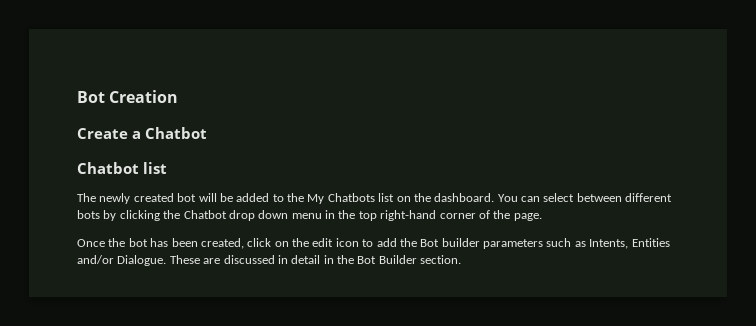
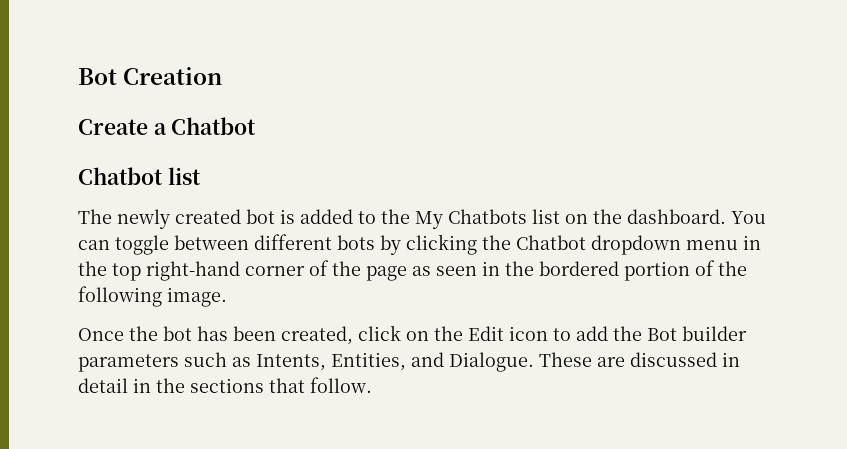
[198,193,233,202] will be -> [280,209,295,224] is
[543,193,575,202] select -> [115,235,169,255] toggle
[228,210,289,221] drop down -> [591,235,681,255] dropdown
[513,213,542,221] page. -> [366,260,747,281] [78,286,227,307] page as seen in the bordered portion of the following image.
[312,238,334,247] edit -> [468,326,504,341] Edit
[631,238,670,247] [77,255,114,264] Entities and/or -> [331,352,444,371] Entities, and
[357,255,462,264] Bot Builder section. -> [190,377,372,393] sections that follow.

